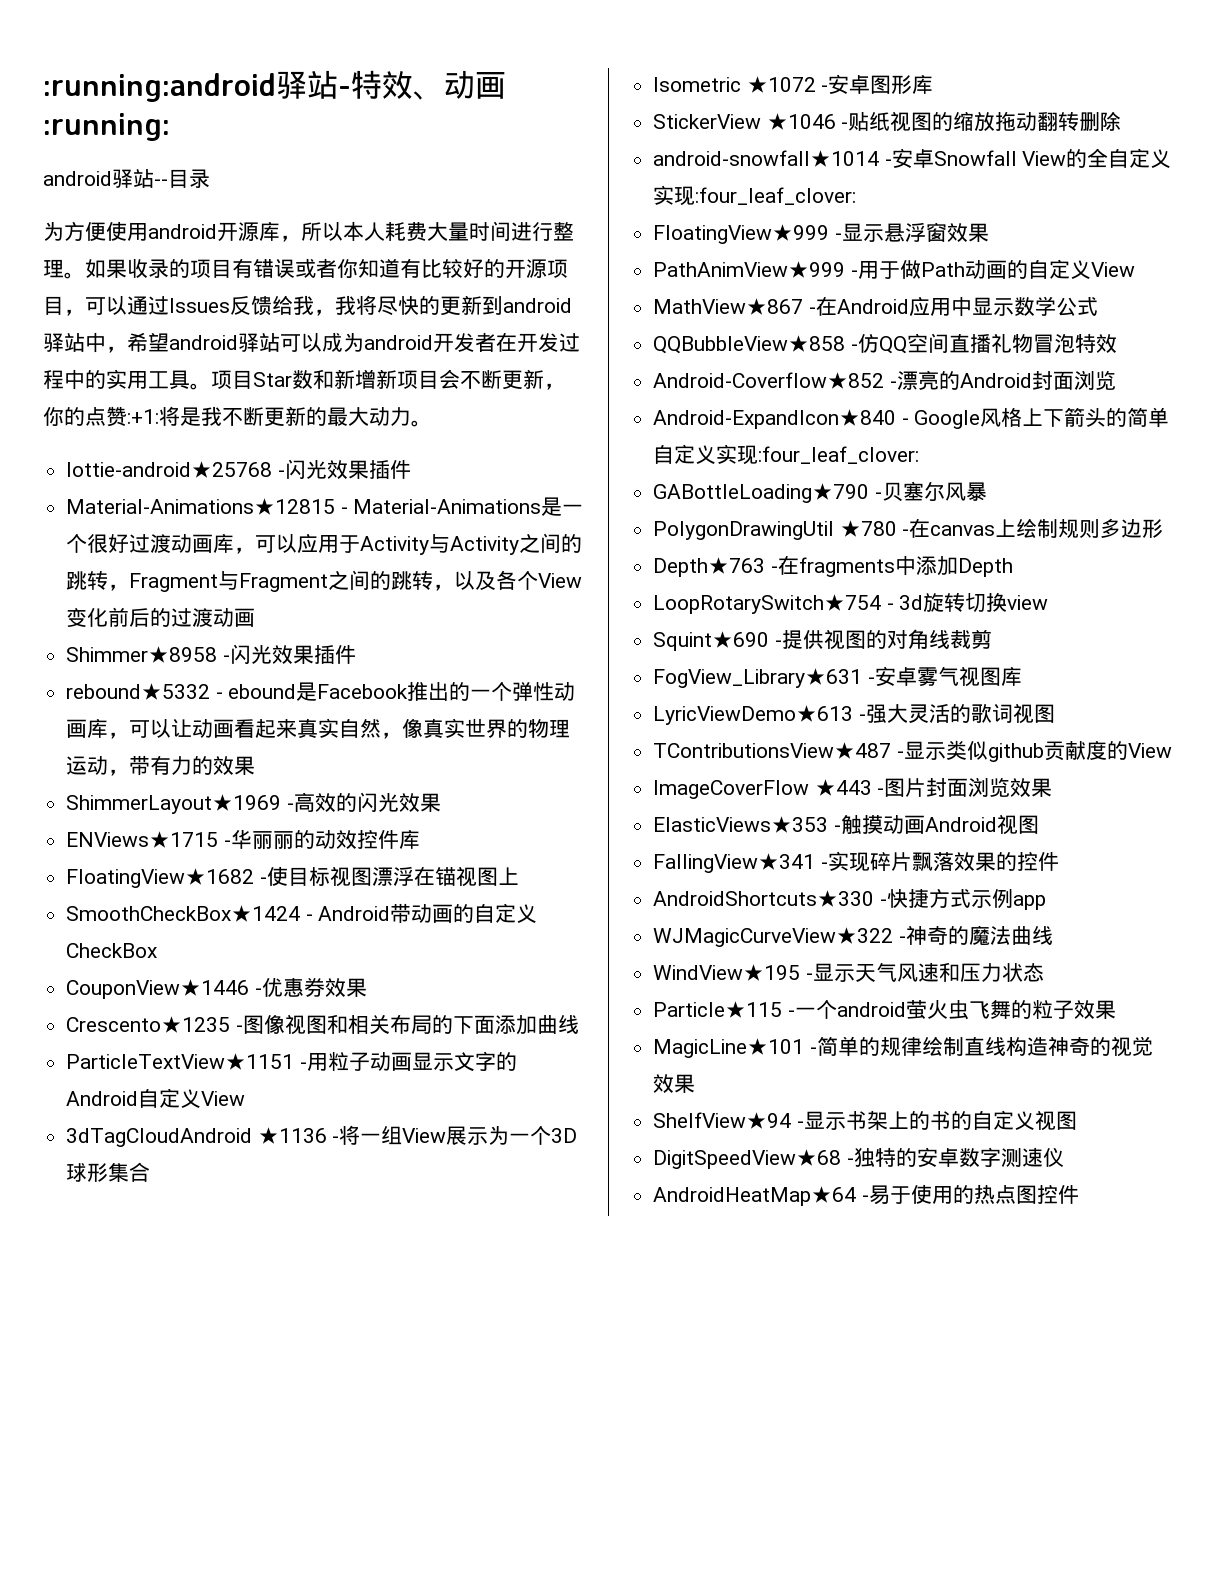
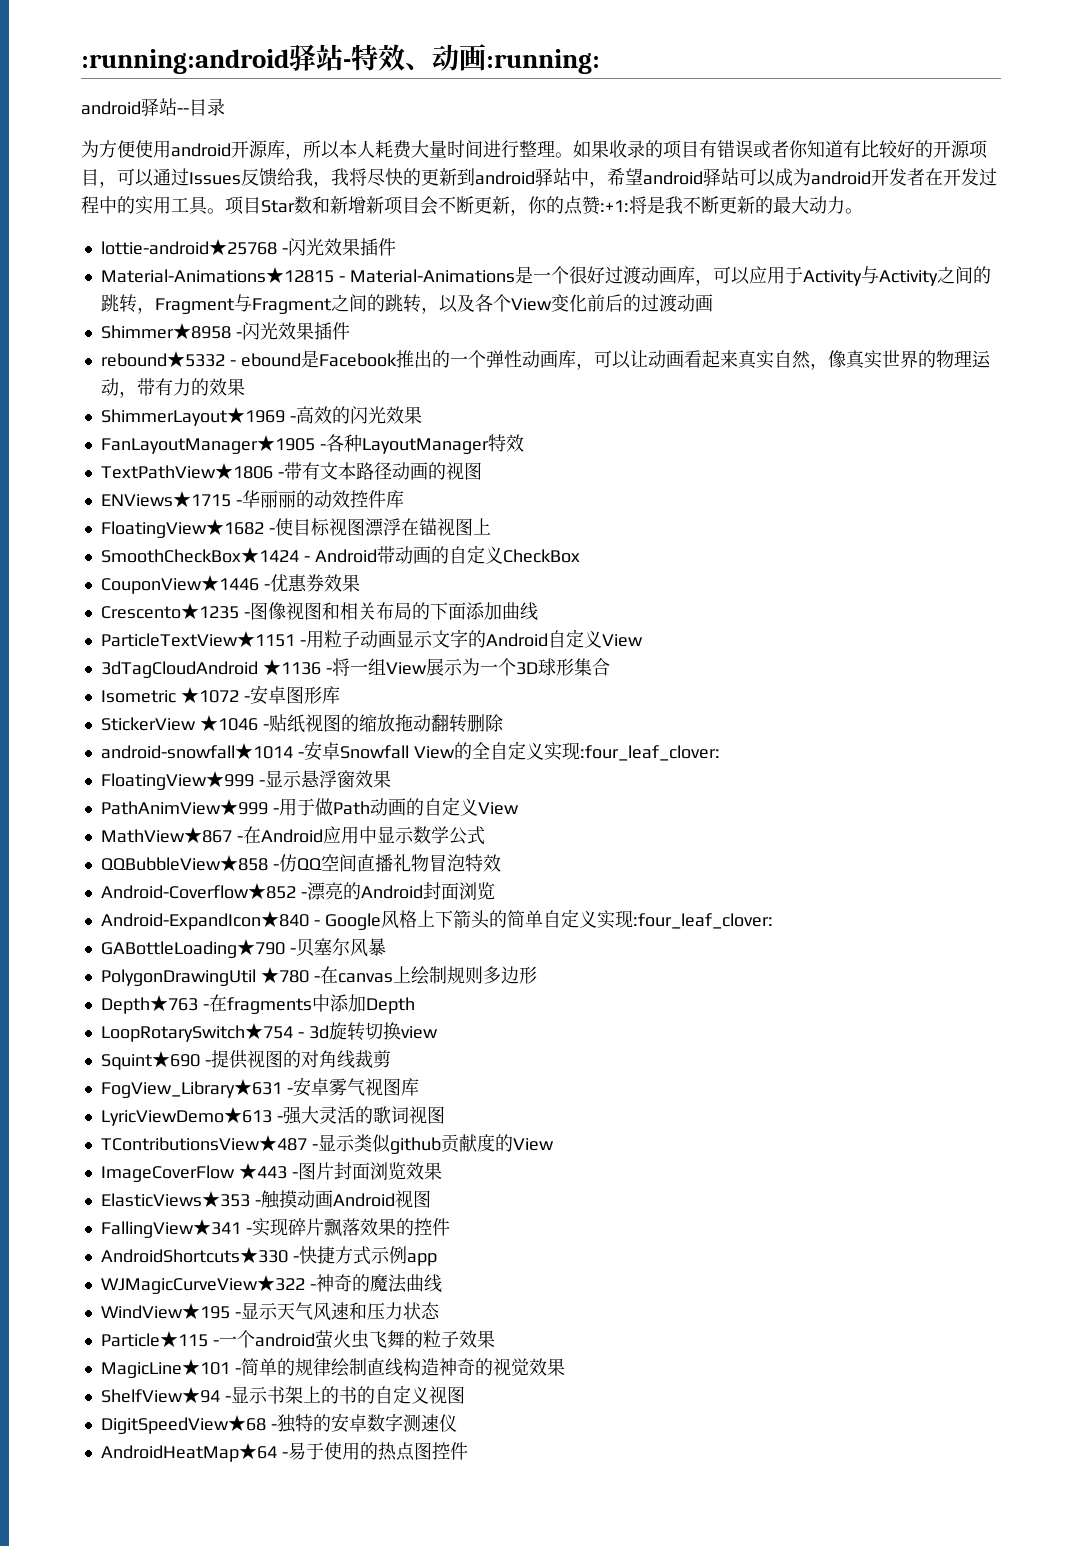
(441, 802) none -> [100,434,524,454] [100,462,482,480] // FanLayoutManager★1905 -各种LayoutManager特效 // TextPathView★1806 -带有文本路径动画的视图

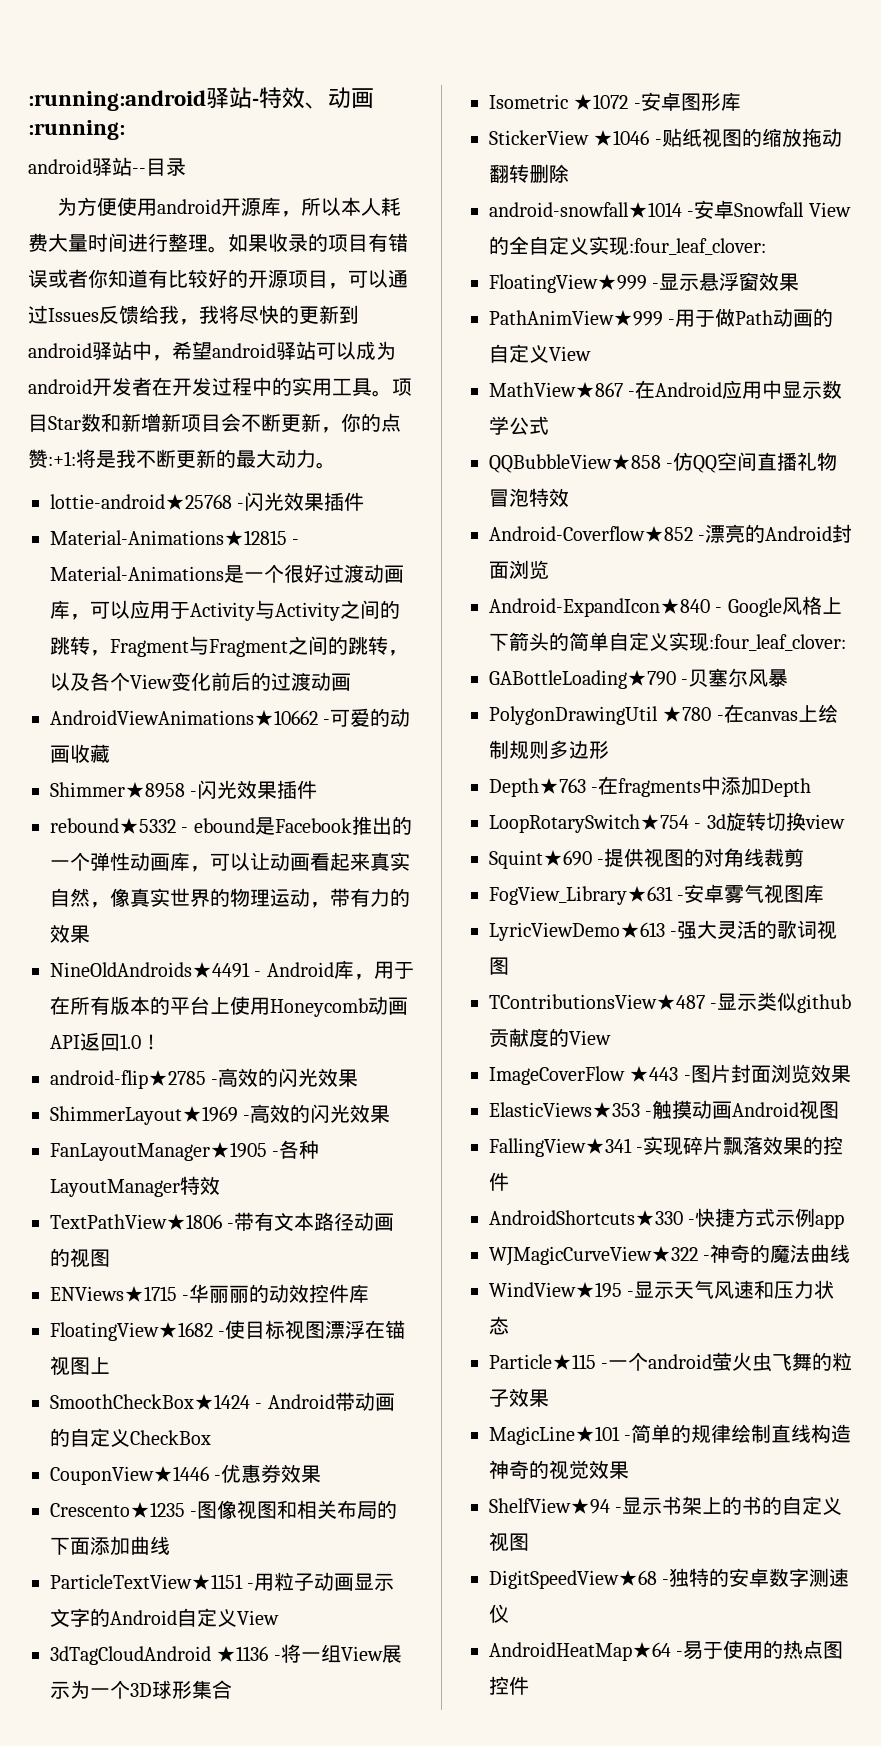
(713, 303) none -> [50,708,411,727] [50,744,110,763] // AndroidViewAnimations★10662 -可爱的动画收藏
(245, 387) none -> [50,960,414,980] [50,996,408,1017] [50,1032,161,1051] [50,1068,359,1089] // NineOldAndroids★4491 - Android库，用于在所有版本的平台上使用Honeycomb动画API返回1.0！ // android-flip★2785 -高效的闪光效果

